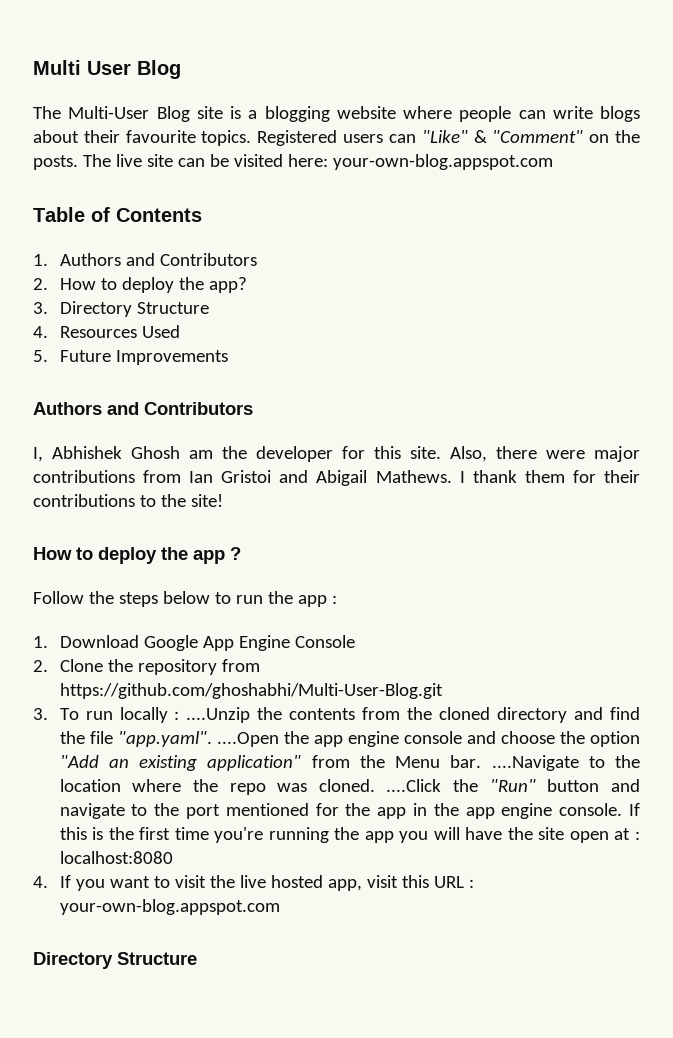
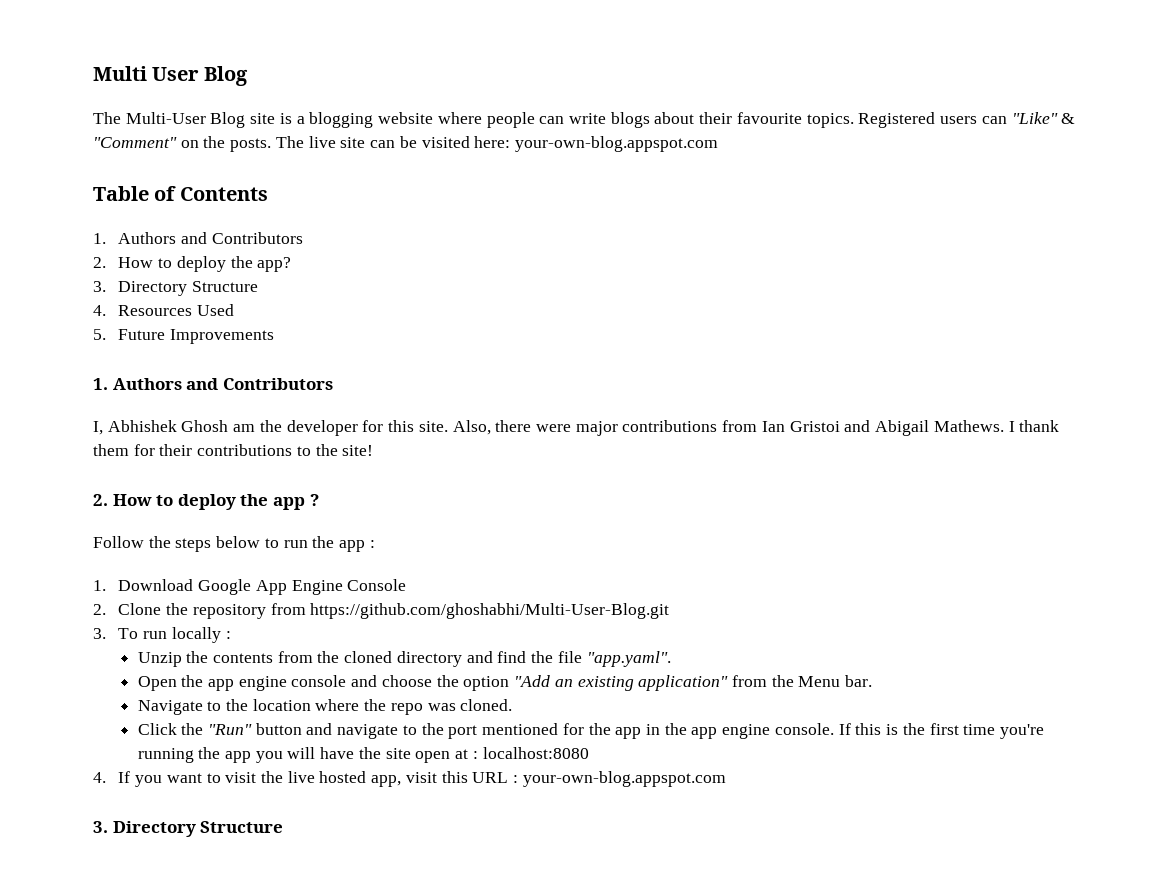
(228, 357) none -> [93,378,108,390] 1.
(223, 500) none -> [93,494,108,506] 2.
[186,707,251,723] ....Unzip -> [137,652,182,667] // Unzip
[216,732,279,747] ....Open -> [137,676,177,691] // Open
[491,755,579,771] ....Navigate -> [137,700,203,715] // Navigate
[386,779,442,792] ....Click -> [137,723,177,735] // Click
(280, 907) none -> [93,821,108,833] 3.

